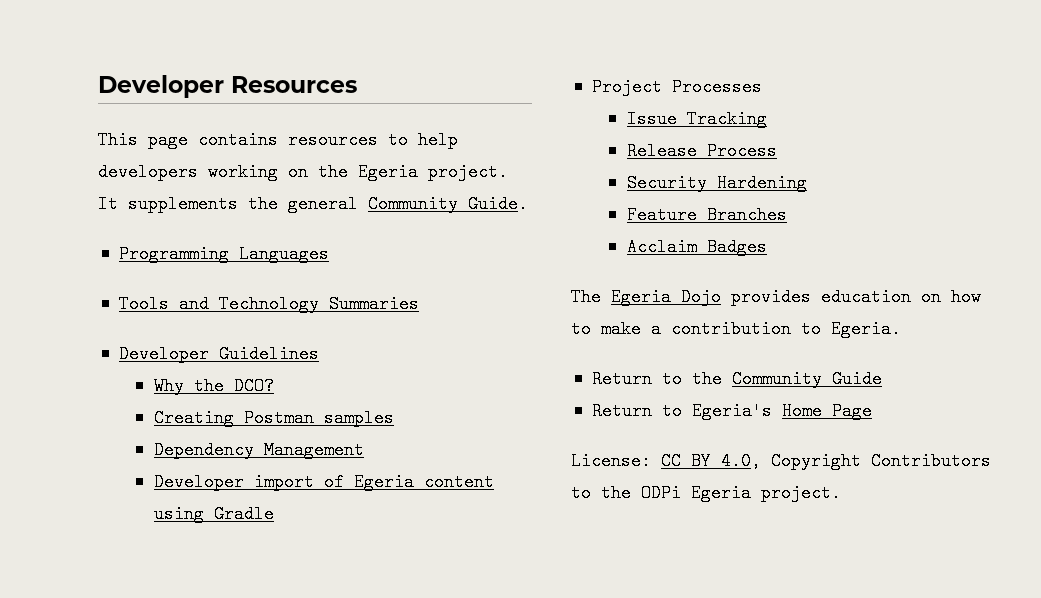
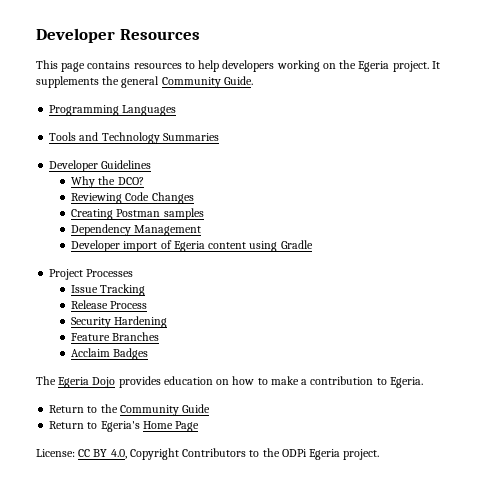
(274, 386) none -> [71,192,194,204] // Reviewing Code Changes

